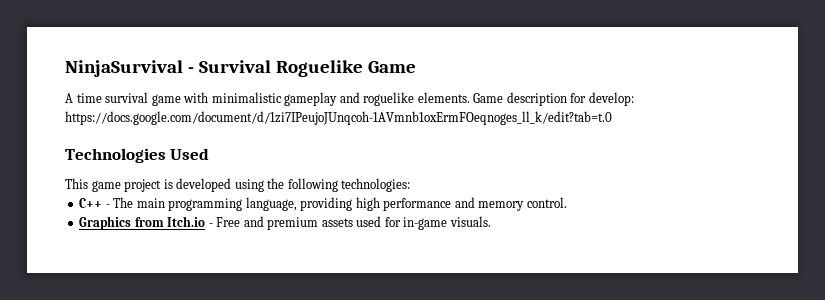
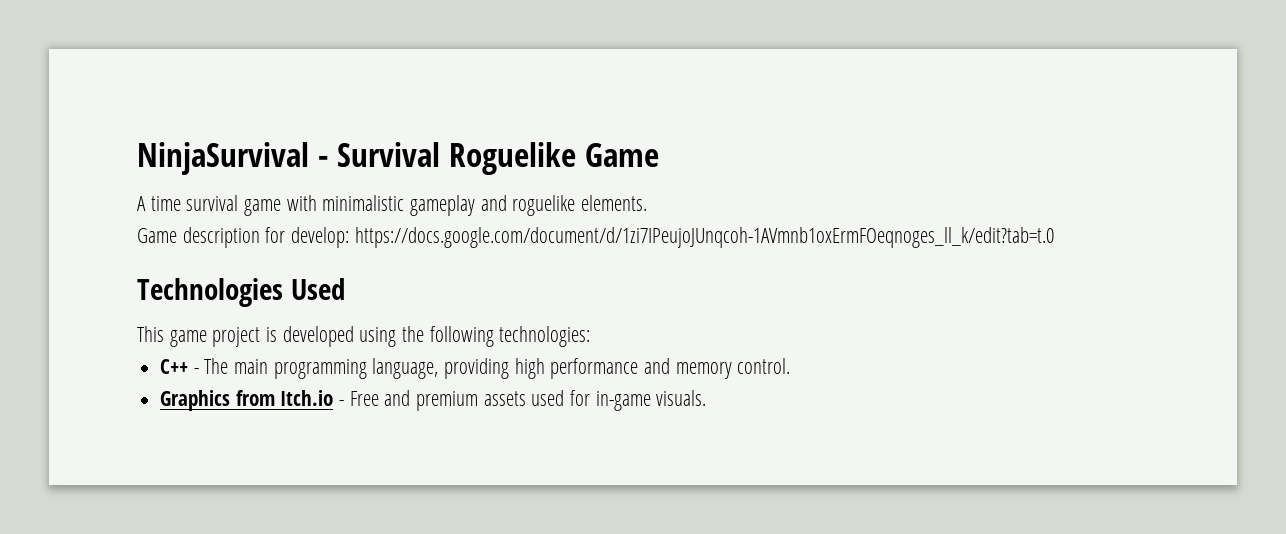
(470, 97) none -> (648, 203) //

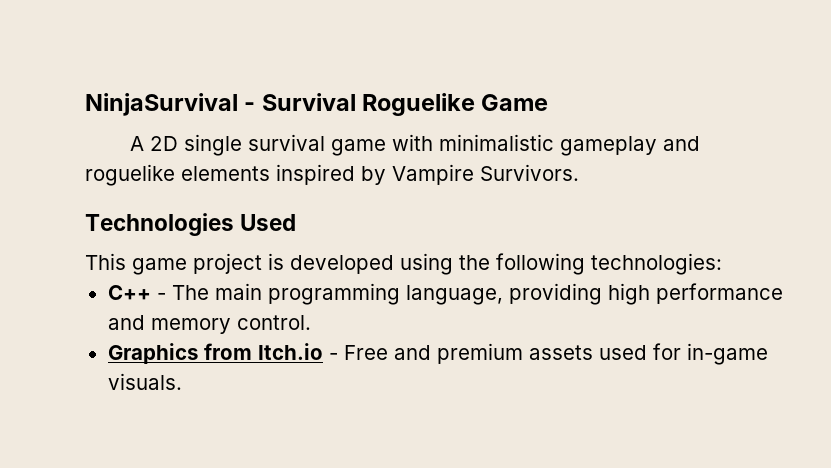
[150,196,181,211] time -> [150,134,243,156] 2D single
[581,195,648,211] [137,227,1054,248] elements. // Game description for develop: https://docs.google.com/document/d/1zi7IPeujoJUnqcoh-1AVmnb1oxErmFOeqnoges_ll_k/edit?tab=t.0 -> [181,164,579,185] elements inspired by Vampire Survivors.

